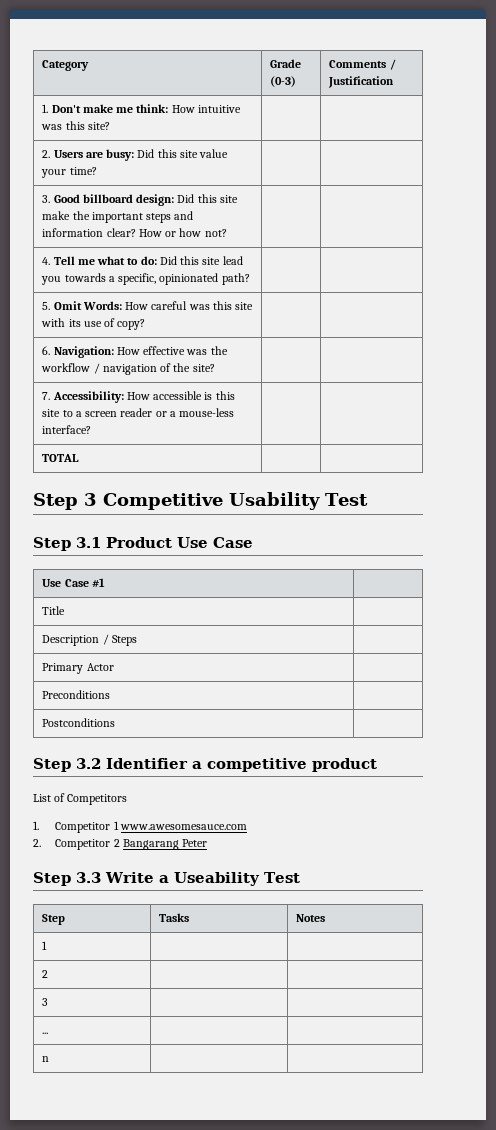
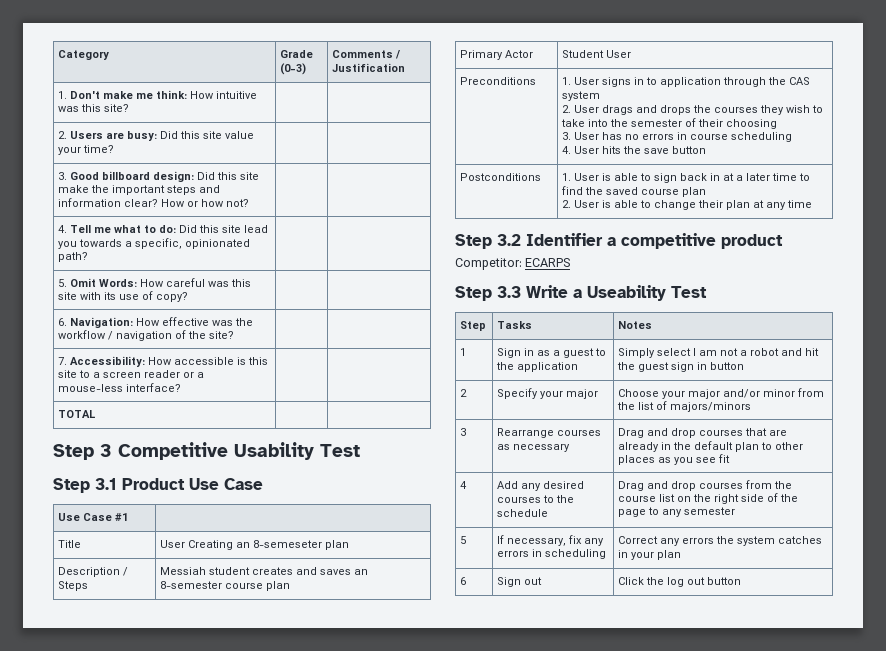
[42,634,137,646] // Description / Steps | -> [160,540,350,550] [58,567,129,577] [58,581,89,591] [160,567,369,575] [160,581,291,591] User Creating an 8-semeseter plan // Description / Steps | Messiah student creates and saves an 8-semester course plan
(114, 667) none -> [562,50,632,58] Student User
[42,718,116,727] // Postconditions | -> [562,77,811,87] [562,91,601,101] [562,105,824,115] [561,118,778,129] [562,132,793,142] [562,146,707,154] [460,173,542,181] [562,173,811,183] [562,186,707,197] [562,200,813,210] 1. User signs in to application through the CAS system // 2. User drags and drops the courses they wish to take into the semester of their choosing // 3. User has no errors in course scheduling // 4. User hits the save button // Postconditions | 1. User is able to sign back in at a later time to find the saved course plan // 2. User is able to change their plan at any time
[33,793,128,805] [33,821,247,833] [33,839,208,850] List of Competitors // 1. Competitor 1 www.awesomesauce.com // 2. Competitor 2 Bangarang Peter -> [455,258,571,270] Competitor: ECARPS
[42,970,49,978] [42,998,49,1006] [42,1032,49,1034] [42,1056,50,1062] | // 2 | | // 3 | | // ... | | // n | | -> [497,348,607,358] [496,362,579,372] [618,348,820,358] [617,362,745,372] [460,389,468,397] [497,388,599,399] [618,388,825,399] [617,401,752,412] [460,428,467,436] [497,428,602,438] [497,444,571,452] [618,428,788,438] [618,441,804,452] [618,454,731,465] [460,481,468,489] [497,481,585,491] [497,495,575,503] [497,509,549,517] [618,480,793,491] [618,493,799,504] [618,507,736,517] [460,536,467,544] [497,535,605,546] [497,549,607,559] [618,536,823,546] [618,550,682,560] [460,577,467,585] [497,577,543,587] [618,577,742,587] Sign in as a guest to the application | Simply select I am not a robot and hit the guest sign in button // 2 | Specify your major | Choose your major and/or minor from the list of majors/minors // 3 | Rearrange courses as necessary | Drag and drop courses that are already in the default plan to other places as you see fit // 4 | Add any desired courses to the schedule | Drag and drop courses from the course list on the right side of the page to any semester // 5 | If necessary, fix any errors in scheduling | Correct any errors the system catches in your plan // 6 | Sign out | Click the log out button

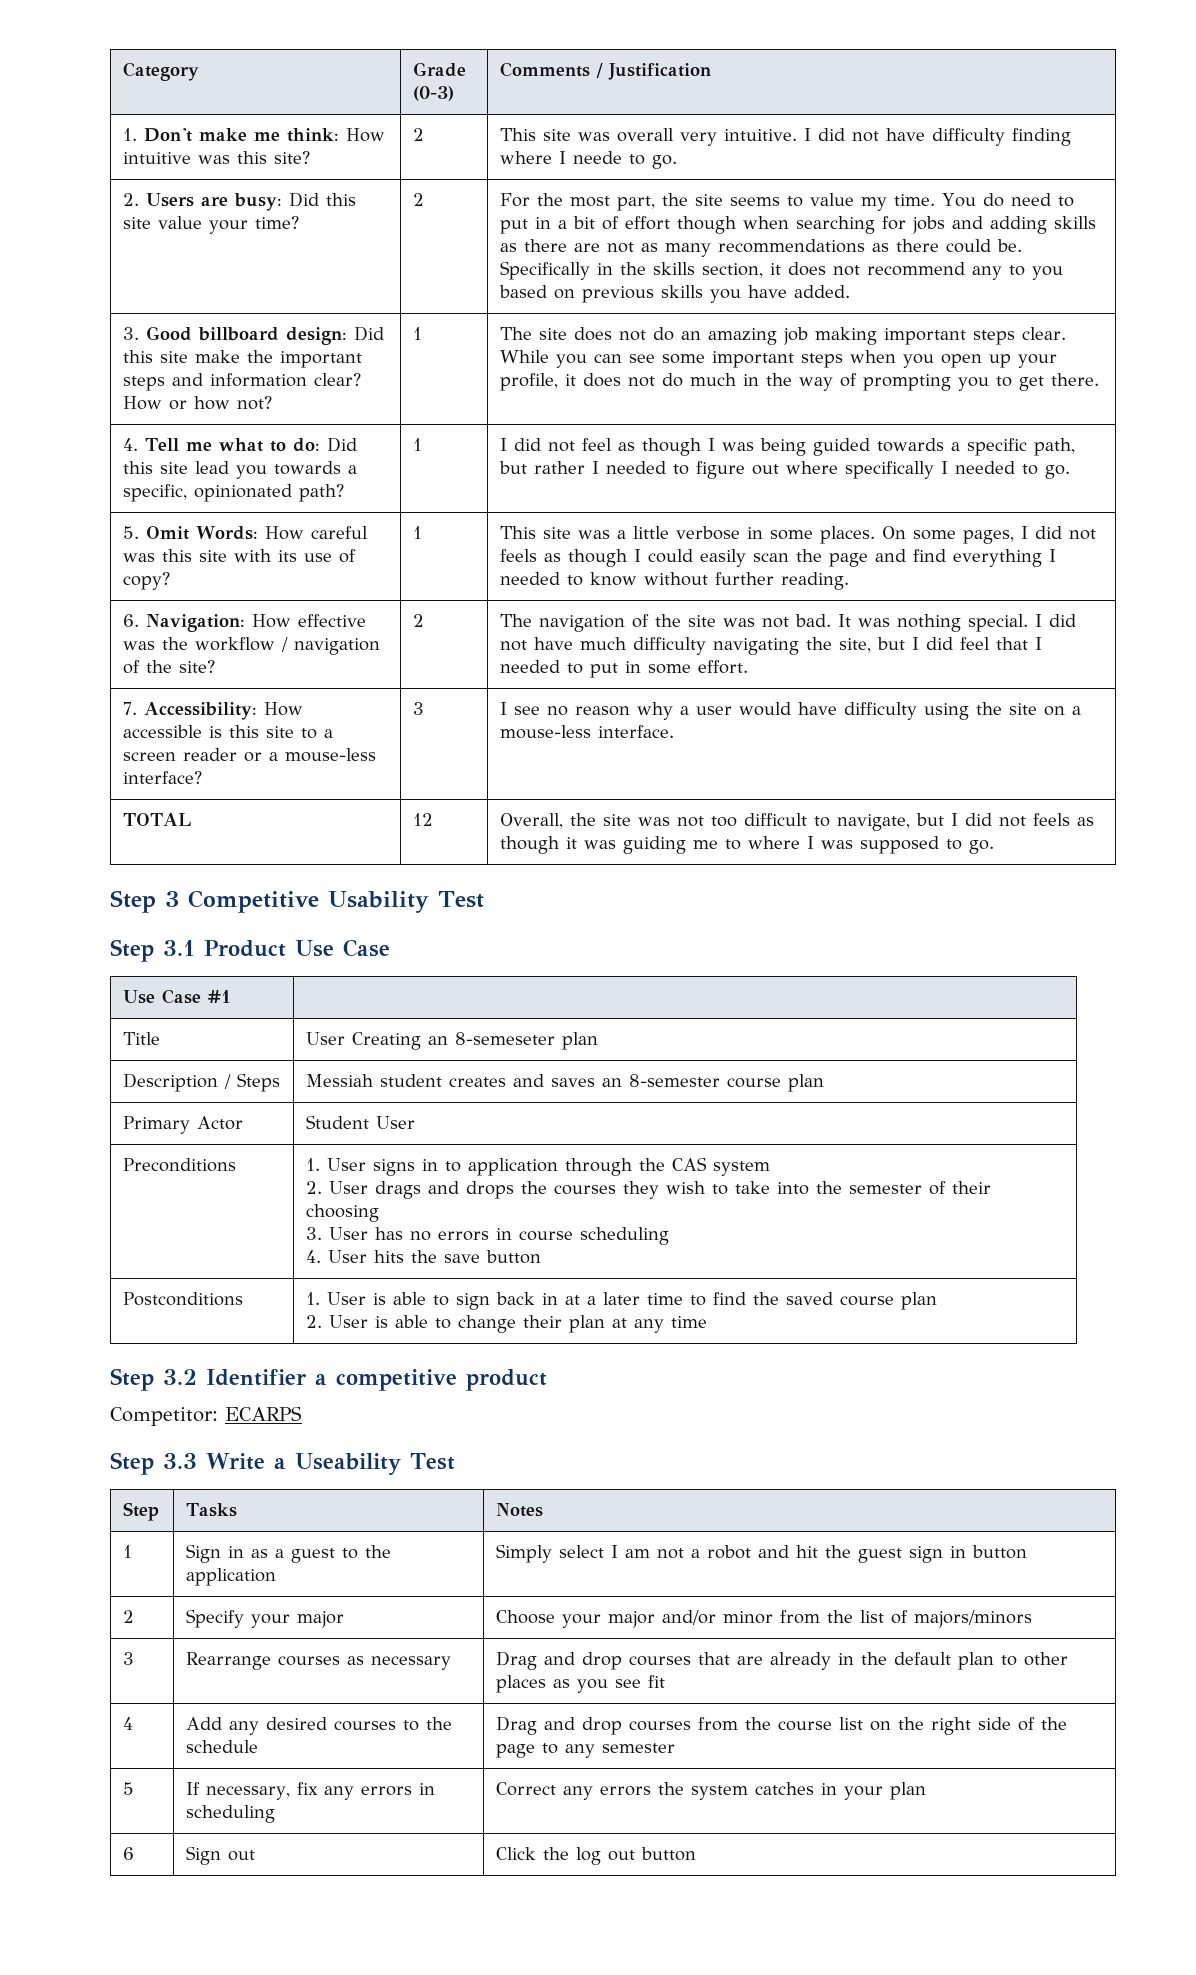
(130, 108) | -> [413,128,425,141] [500,128,1072,146] [500,151,678,169] 2 | This site was overall very intuitive. I did not have difficulty finding where I neede to go.
(115, 149) | -> [413,193,425,206] [500,193,1075,211] [500,216,1097,234] [500,239,1023,257] [500,261,1064,280] [499,285,851,303] 2 | For the most part, the site seems to value my time. You do need to put in a bit of effort though when searching for jobs and adding skills as there are not as many recommendations as there could be. Specifically in the skills section, it does not recommend any to you based on previous skills you have added.
(250, 203) | -> [413,327,423,340] [500,327,1067,345] [500,350,1058,368] [500,373,1100,391] 1 | The site does not do an amazing job making important steps clear. While you can see some important steps when you open up your profile, it does not do much in the way of prompting you to get there.
(89, 257) | -> [413,438,423,451] [500,438,1076,456] [499,461,1071,479] 1 | I did not feel as though I was being guided towards a specific path, but rather I needed to figure out where specifically I needed to go.
(189, 297) | -> [413,526,423,539] [500,526,1097,544] [500,549,1057,567] [500,572,850,590] 1 | This site was a little verbose in some places. On some pages, I did not feels as though I could easily scan the page and find everything I needed to know without further reading.
(235, 335) | -> [413,614,425,627] [500,614,1077,632] [500,637,1043,655] [500,660,749,678] 2 | The navigation of the site was not bad. It was nothing special. I did not have much difficulty navigating the site, but I did feel that I needed to put in some effort.
[58,410,96,418] | // TOTAL | | -> [413,702,425,715] [500,702,1082,720] [500,725,675,739] [123,813,192,826] [413,813,434,826] [500,813,1095,831] [500,836,995,854] 3 | I see no reason why a user would have difficulty using the site on a mouse-less interface. // TOTAL | 12 | Overall, the site was not too difficult to navigate, but I did not feels as though it was guiding me to where I was supposed to go.

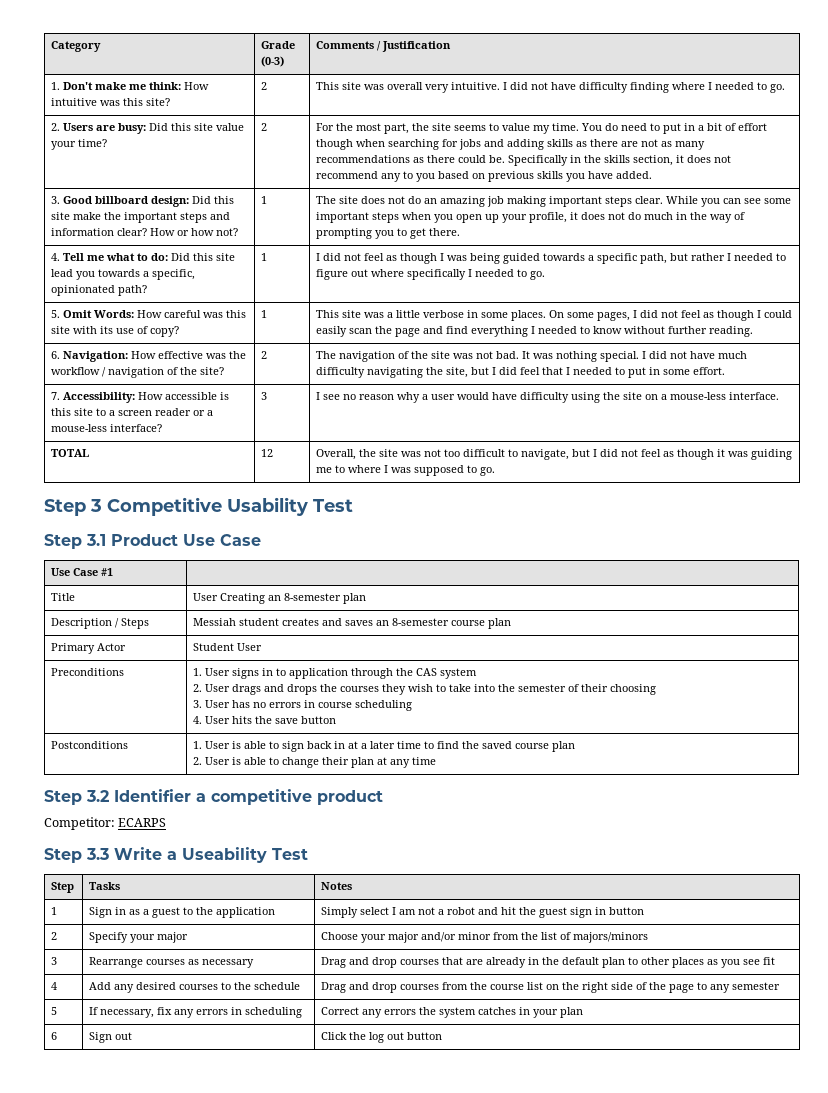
[573,151,623,164] neede -> [715,82,755,90] needed
[500,549,538,562] feels -> [681,310,702,318] feel
[1033,813,1071,826] feels -> [641,449,662,457] feel
[455,1032,556,1045] 8-semeseter -> [284,593,342,601] 8-semester

